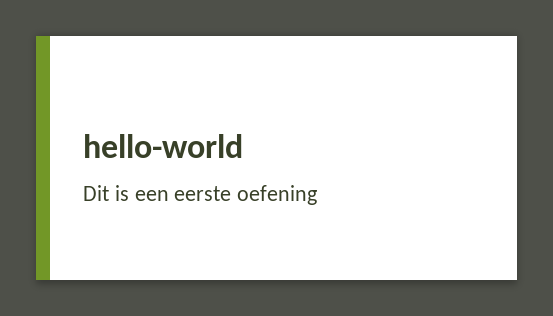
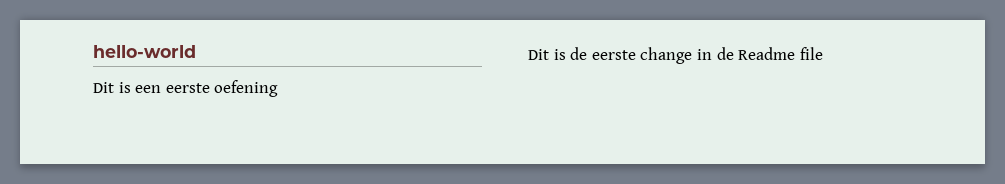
(318, 195) none -> [528,47,823,64] // Dit is de eerste change in de Readme file

